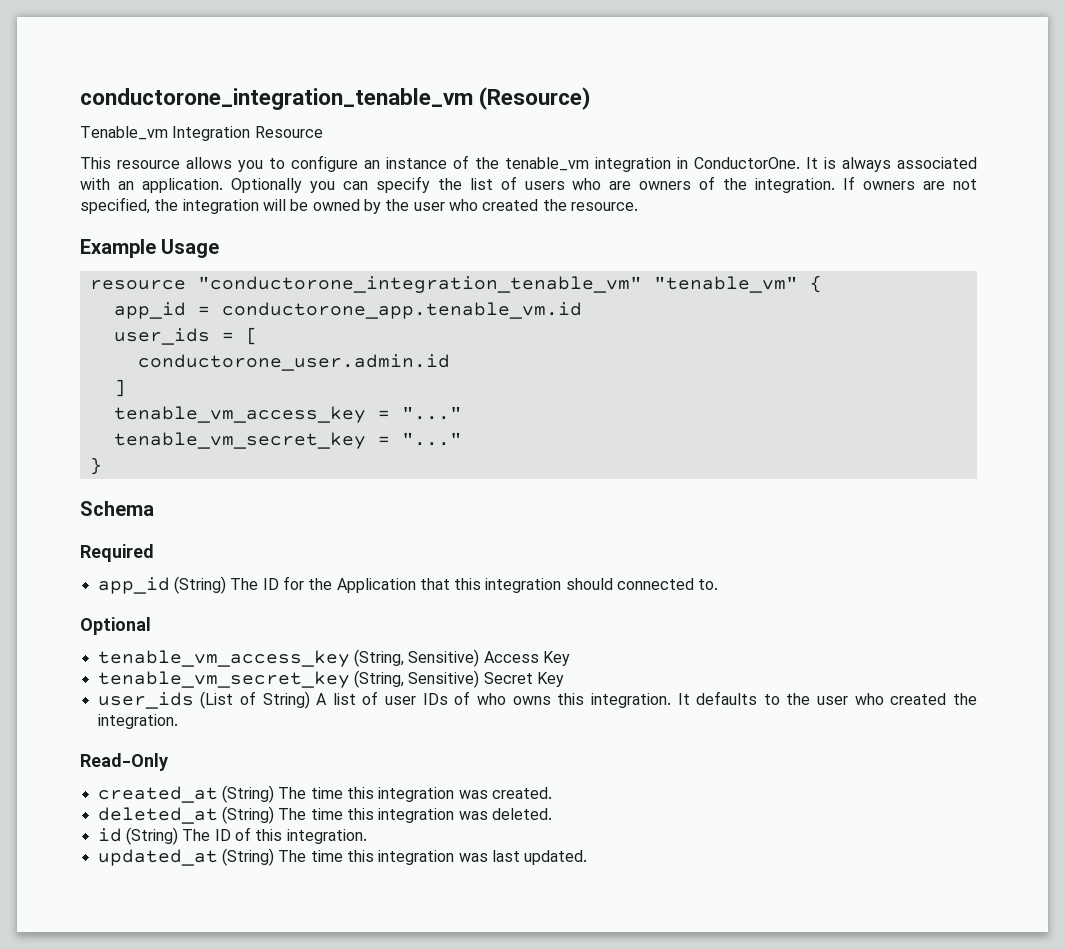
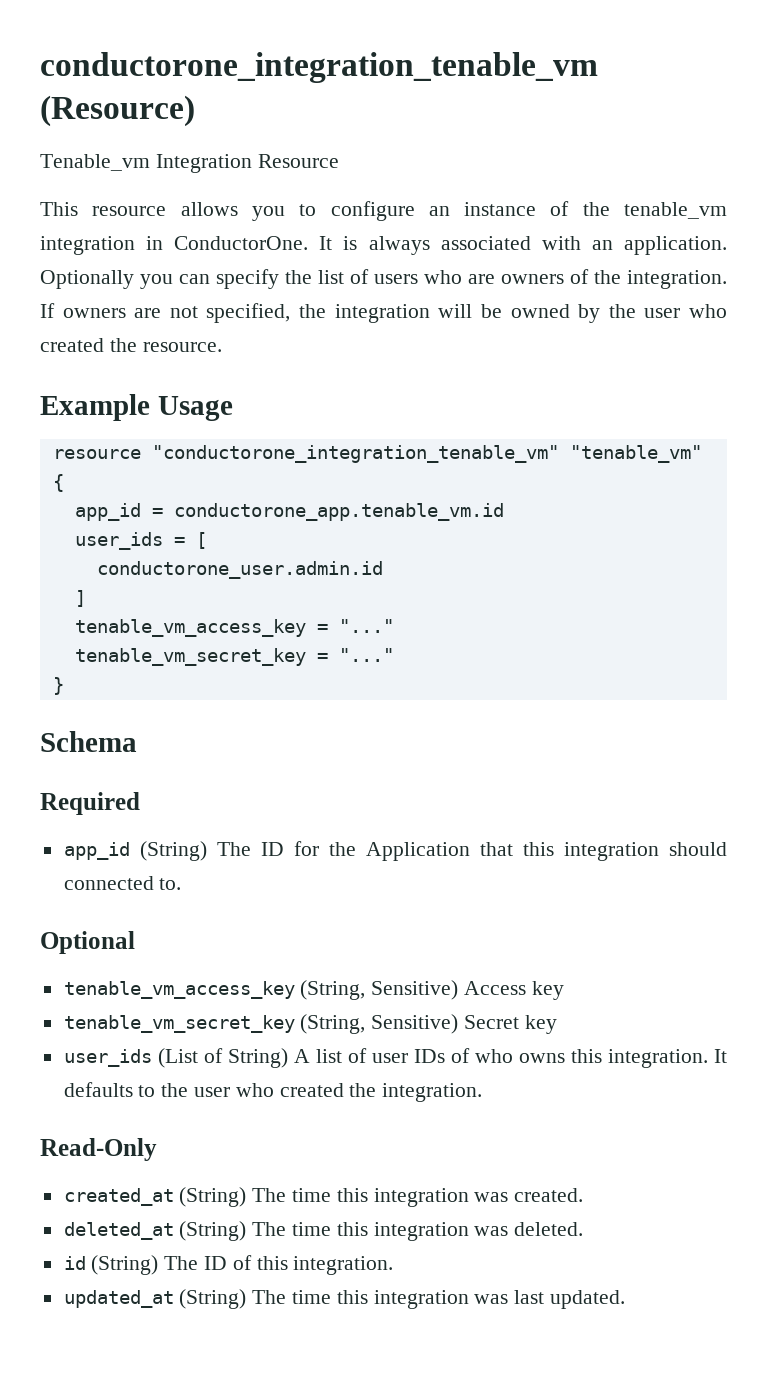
[542,651,570,666] Key -> [531,981,564,1000] key
[536,672,564,687] Key -> [524,1015,557,1034] key

